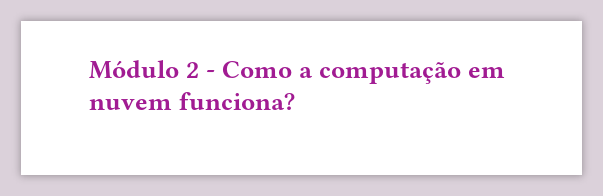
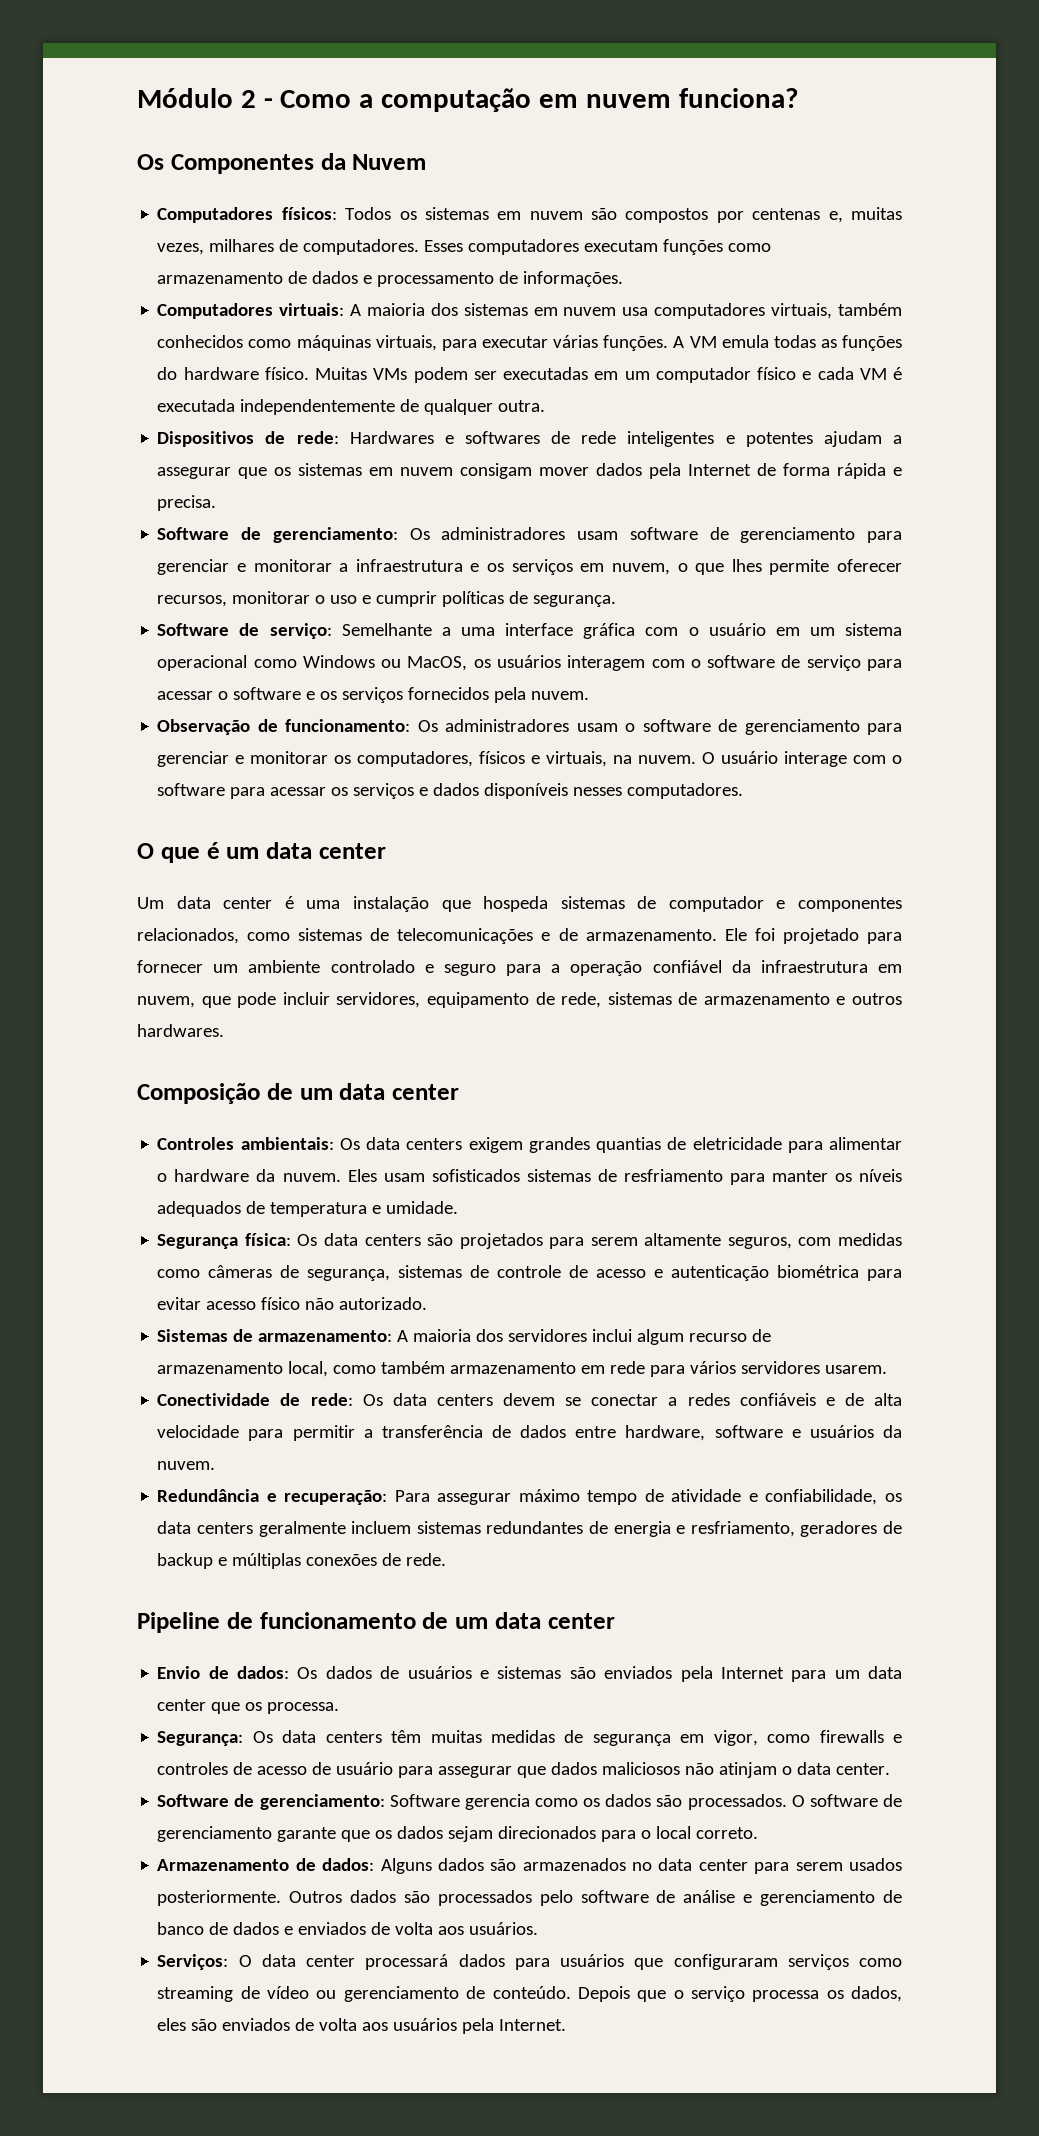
(296, 101) none -> [137,153,427,174] [157,207,903,223] [157,239,772,255] [157,271,624,287] [157,303,902,319] [157,335,902,351] [157,367,903,383] [157,399,546,415] [157,431,902,447] [157,463,903,479] [157,495,217,511] [157,527,903,543] [157,559,902,575] [157,591,617,607] [157,623,902,639] [157,655,902,671] [157,687,590,703] [157,719,902,735] [157,751,903,767] [157,783,744,799] [137,842,386,863] [137,896,902,912] [137,928,902,944] [137,960,902,976] [137,992,902,1008] [137,1024,224,1037] [137,1083,459,1104] [157,1137,902,1153] [157,1169,902,1185] [157,1201,459,1217] [157,1233,903,1249] [157,1265,902,1281] [157,1297,428,1310] [157,1329,772,1345] [157,1361,888,1377] [157,1393,902,1406] [157,1425,903,1441] [157,1461,216,1470] [157,1489,902,1505] [157,1521,903,1537] [157,1553,447,1569] [137,1612,615,1633] [157,1666,902,1682] [157,1699,340,1714] [157,1730,903,1746] [157,1762,891,1778] [157,1794,903,1810] [157,1826,759,1842] [157,1858,903,1874] [157,1890,902,1906] [157,1922,539,1935] [157,1954,902,1970] [157,1986,902,2002] [157,2018,567,2034] // Os Componentes da Nuvem // Computadores físicos: Todos os sistemas em nuvem são compostos por centenas e, muitas vezes, milhares de computadores. Esses computadores executam funções como armazenamento de dados e processamento de informações. // Computadores virtuais: A maioria dos sistemas em nuvem usa computadores virtuais, também conhecidos como máquinas virtuais, para executar várias funções. A VM emula todas as funções do hardware físico. Muitas VMs podem ser executadas em um computador físico e cada VM é executada independentemente de qualquer outra. // Dispositivos de rede: Hardwares e softwares de rede inteligentes e potentes ajudam a assegurar que os sistemas em nuvem consigam mover dados pela Internet de forma rápida e precisa. // Software de gerenciamento: Os administradores usam software de gerenciamento para gerenciar e monitorar a infraestrutura e os serviços em nuvem, o que lhes permite oferecer recursos, monitorar o uso e cumprir políticas de segurança. // Software de serviço: Semelhante a uma interface gráfica com o usuário em um sistema operacional como Windows ou MacOS, os usuários interagem com o software de serviço para acessar o software e os serviços fornecidos pela nuvem. // Observação de funcionamento: Os administradores usam o software de gerenciamento para gerenciar e monitorar os computadores, físicos e virtuais, na nuvem. O usuário interage com o software para acessar os serviços e dados disponíveis nesses computadores. // O que é um data center // Um data center é uma instalação que hospeda sistemas de computador e componentes relacionados, como sistemas de telecomunicações e de armazenamento. Ele foi projetado para fornecer um ambiente controlado e seguro para a operação confiável da infraestrutura em nuvem, que pode incluir servidores, equipamento de rede, sistemas de armazenamento e outros hardwares. // Composição de um data center // Controles ambientais: Os data centers exigem grandes quantias de eletricidade para alimentar o hardware da nuvem. Eles usam sofisticados sistemas de resfriamento para manter os níveis adequados de temperatura e umidade. // Segurança física: Os data centers são projetados para serem altamente seguros, com medidas como câmeras de segurança, sistemas de controle de acesso e autenticação biométrica para evitar acesso físico não autorizado. // Sistemas de armazenamento: A maioria dos servidores inclui algum recurso de armazenamento local, como também armazenamento em rede para vários servidores usarem. // Conectividade de rede: Os data centers devem se conectar a redes confiáveis e de alta velocidade para permitir a transferência de dados entre hardware, software e usuários da nuvem. // Redundância e recuperação: Para assegurar máximo tempo de atividade e confiabilidade, os data centers geralmente incluem sistemas redundantes de energia e resfriamento, geradores de backup e múltiplas conexões de rede. // Pipeline de funcionamento de um data center // Envio de dados: Os dados de usuários e sistemas são enviados pela Internet para um data center que os processa. // Segurança: Os data centers têm muitas medidas de segurança em vigor, como firewalls e controles de acesso de usuário para assegurar que dados maliciosos não atinjam o data center. // Software de gerenciamento: Software gerencia como os dados são processados. O software de gerenciamento garante que os dados sejam direcionados para o local correto. // Armazenamento de dados: Alguns dados são armazenados no data center para serem usados posteriormente. Outros dados são processados pelo software de análise e gerenciamento de banco de dados e enviados de volta aos usuários. // Serviços: O data center processará dados para usuários que configuraram serviços como streaming de vídeo ou gerenciamento de conteúdo. Depois que o serviço processa os dados, eles são enviados de volta aos usuários pela Internet.

